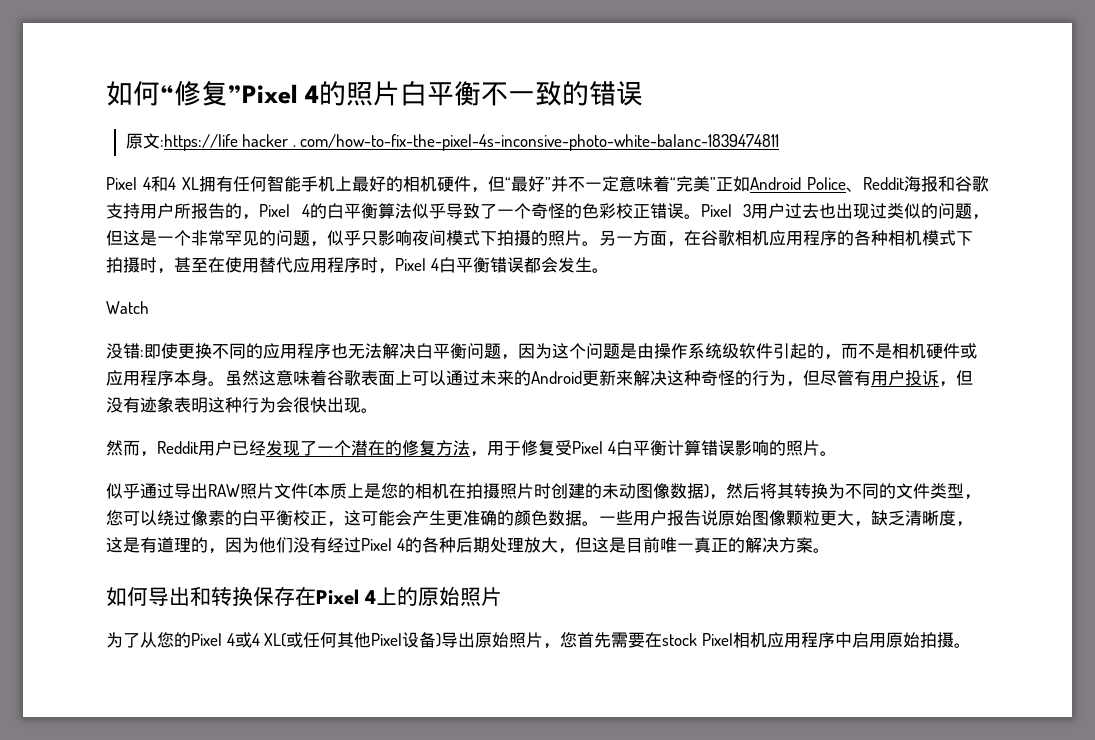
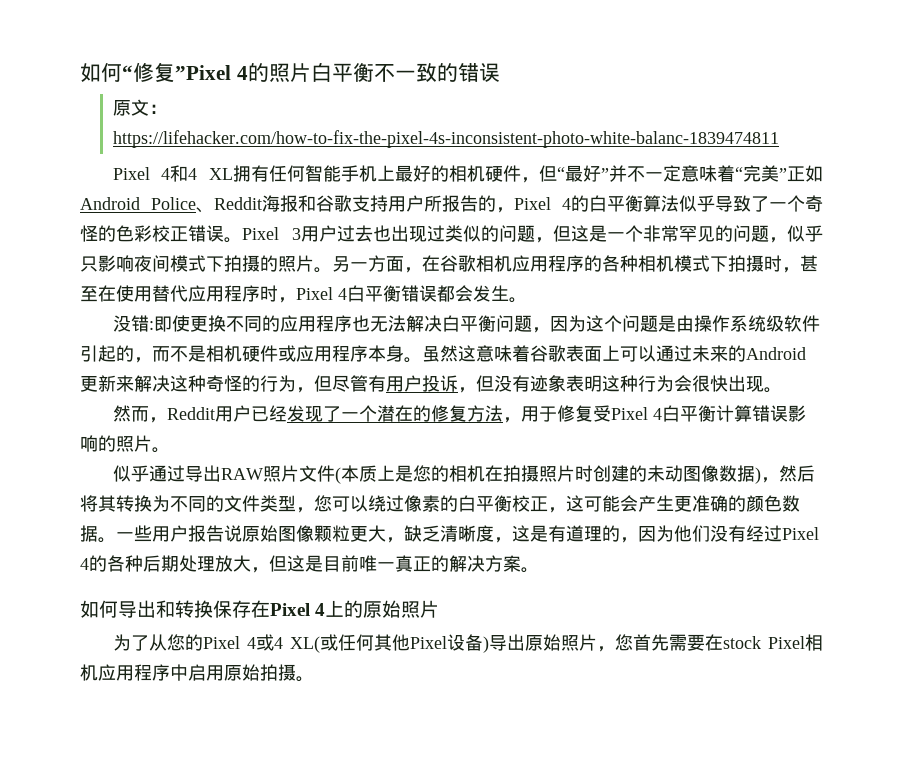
[159,134,780,151] :https://life hacker . com/how-to-fix-the-pixel-4s-inconsive-photo-white-balanc-1839474811 -> [148,104,167,114] [112,130,779,148] ：https://lifehacker.com/how-to-fix-the-pixel-4s-inconsistent-photo-white-balanc-1839474811
[106,301,149,314] // Watch -> (527, 300) none

